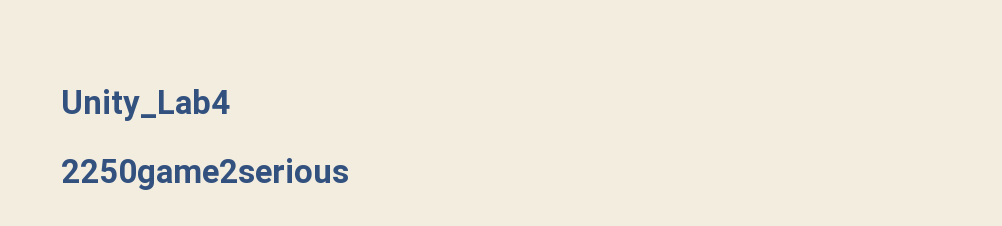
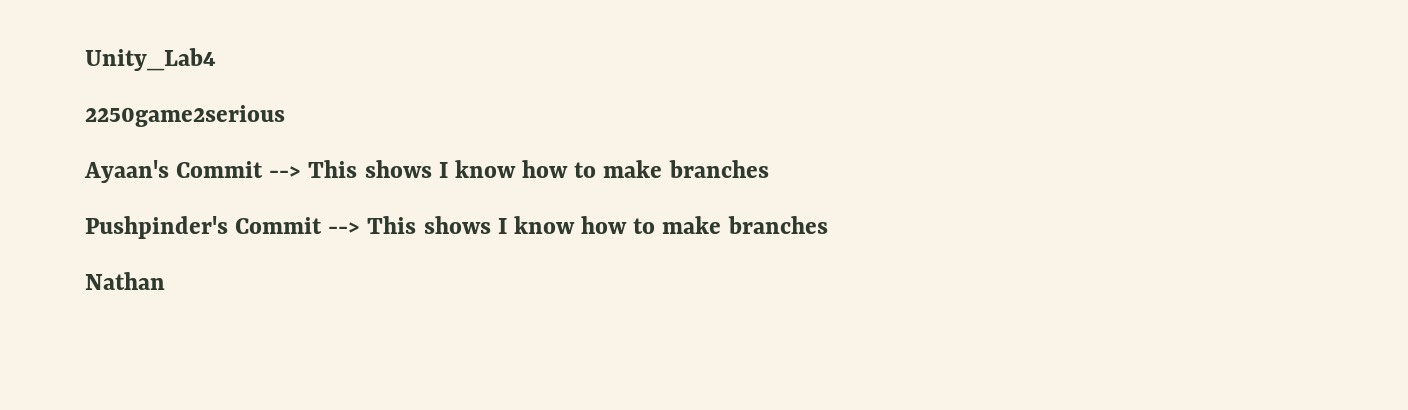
(349, 174) none -> [84,160,769,183] [85,216,828,239] [85,272,165,290] // Ayaan's Commit --> This shows I know how to make branches // Pushpinder's Commit --> This shows I know how to make branches // Nathan

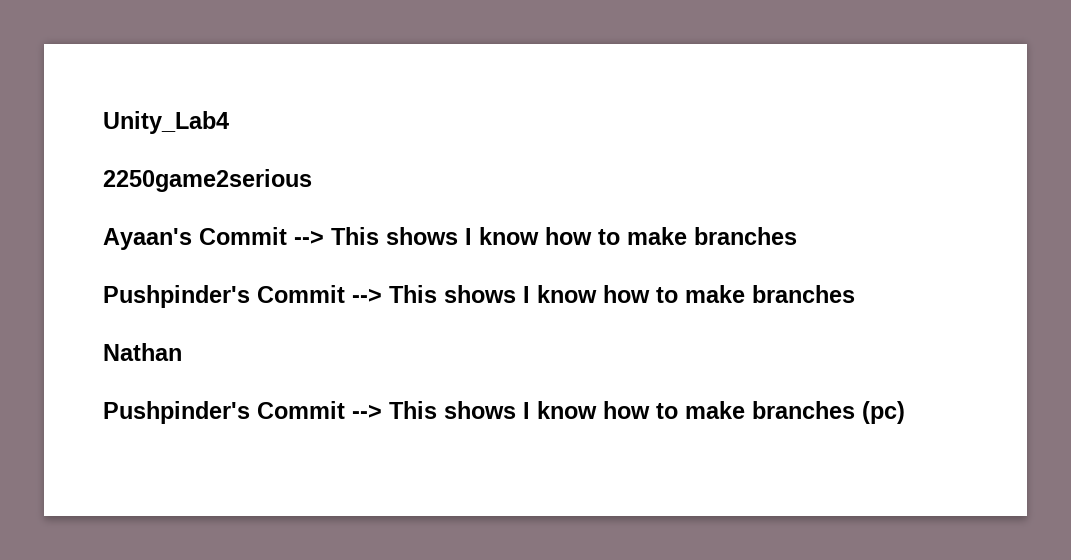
(165, 281) none -> [103,401,905,424] // Pushpinder's Commit --> This shows I know how to make branches (pc)

